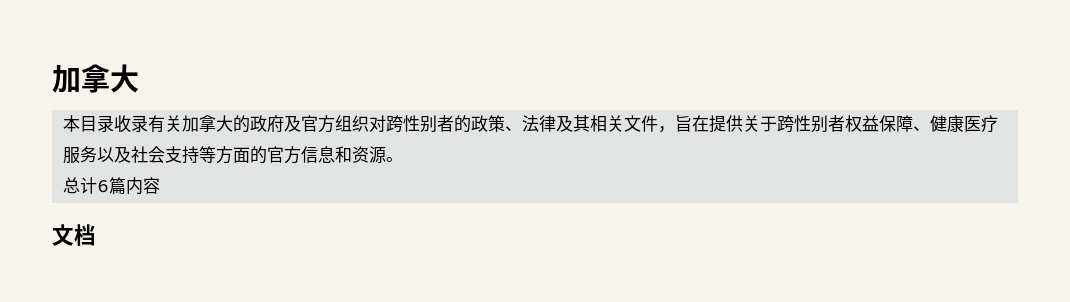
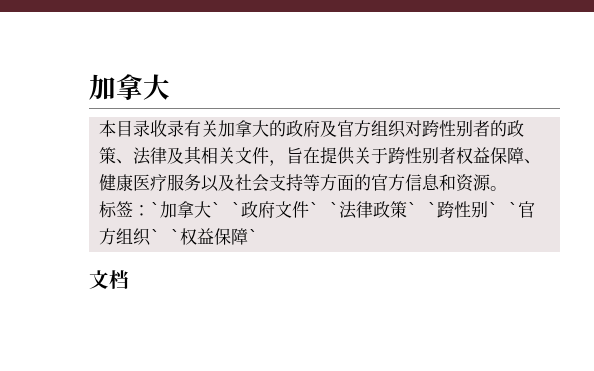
[63,177,161,195] 总计6篇内容 -> [99,201,536,219] [99,228,259,246] 标签：`加拿大` `政府文件` `法律政策` `跨性别` `官方组织` `权益保障`

